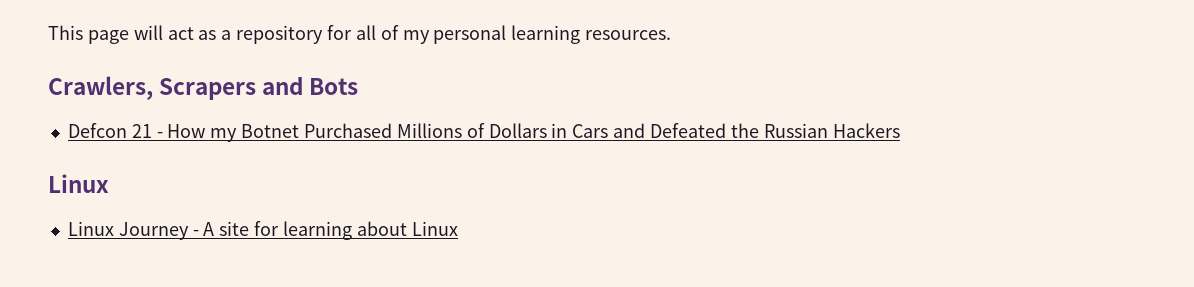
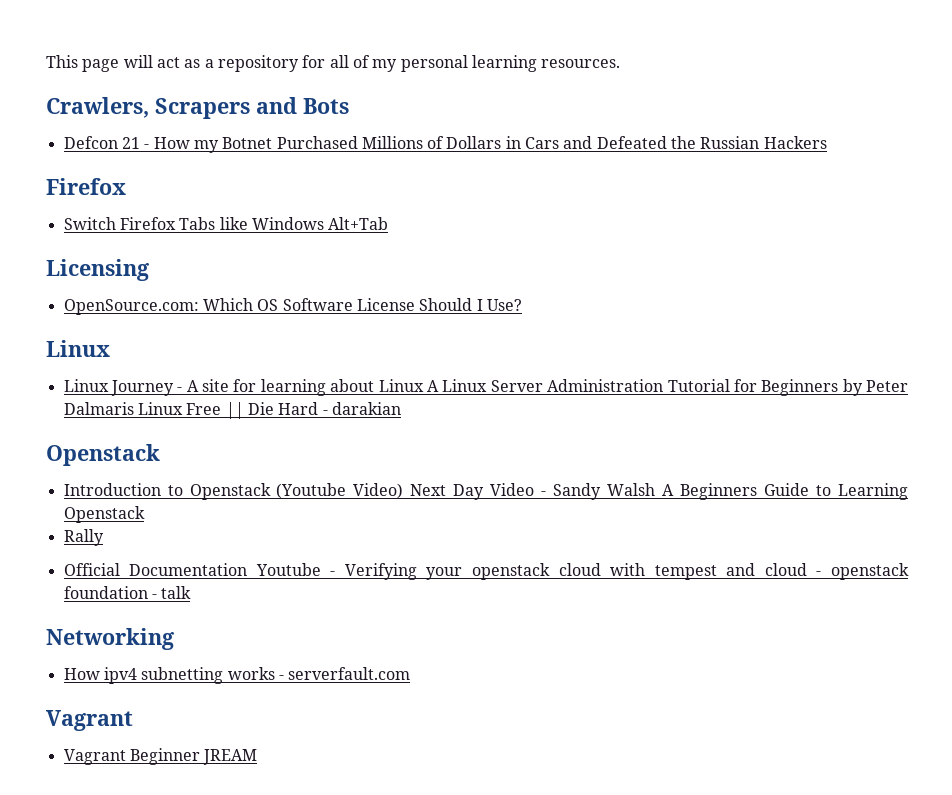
(900, 130) none -> [46,178,126,195] [63,217,389,230] [46,259,149,281] [63,298,522,315] // Firefox // Switch Firefox Tabs like Windows Alt+Tab // Licensing // OpenSource.com: Which OS Software License Should I Use?
(458, 228) none -> [426,379,908,396] [63,402,401,419] [46,444,160,466] [63,483,909,500] [63,506,145,523] [63,529,104,546] [63,563,910,580] [63,586,192,599] [46,628,174,650] [63,667,411,684] [46,710,133,731] [63,748,258,765] A Linux Server Administration Tutorial for Beginners by Peter Dalmaris Linux Free || Die Hard - darakian // Openstack // Introduction to Openstack (Youtube Video) Next Day Video - Sandy Walsh A Beginners Guide to Learning Openstack // Rally // Official Documentation Youtube - Verifying your openstack cloud with tempest and cloud - openstack foundation - talk // Networking // How ipv4 subnetting works - serverfault.com // Vagrant // Vagrant Beginner JREAM

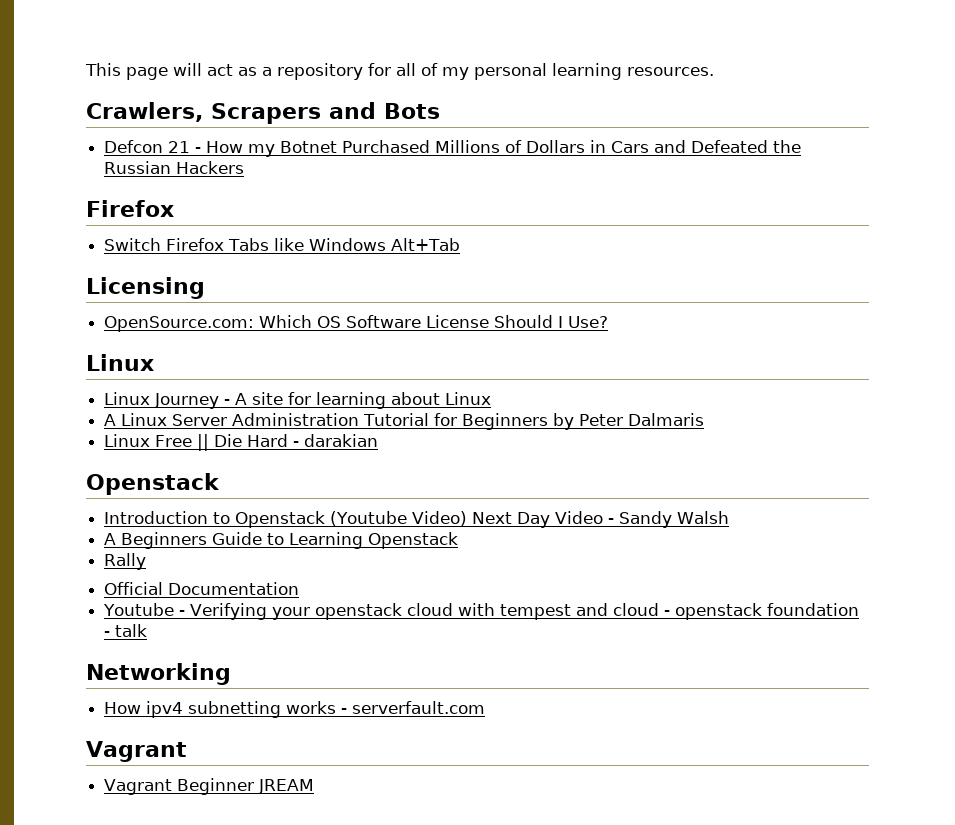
(424, 385) none -> (492, 398) //
(134, 408) none -> (705, 419) //
(656, 489) none -> (730, 517) //
(248, 569) none -> (300, 588) //

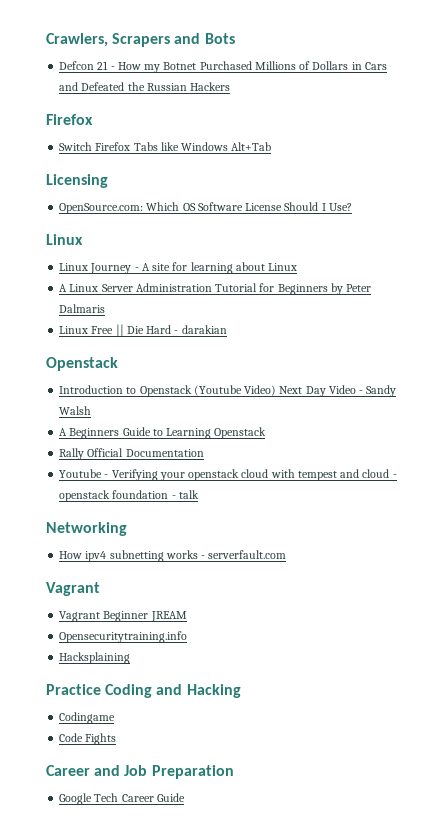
[85,63,714,80] This page will act as a repository for all of my personal learning resources. // -> (46, 40) none
(147, 561) // -> (85, 454) none
(315, 786) none -> [59,631,188,643] [59,652,131,664] [46,684,241,698] [59,712,116,724] [59,733,117,745] [46,765,234,779] [59,793,185,805] // Opensecuritytraining.info // Hacksplaining // Practice Coding and Hacking // Codingame // Code Fights // Career and Job Preparation // Google Tech Career Guide

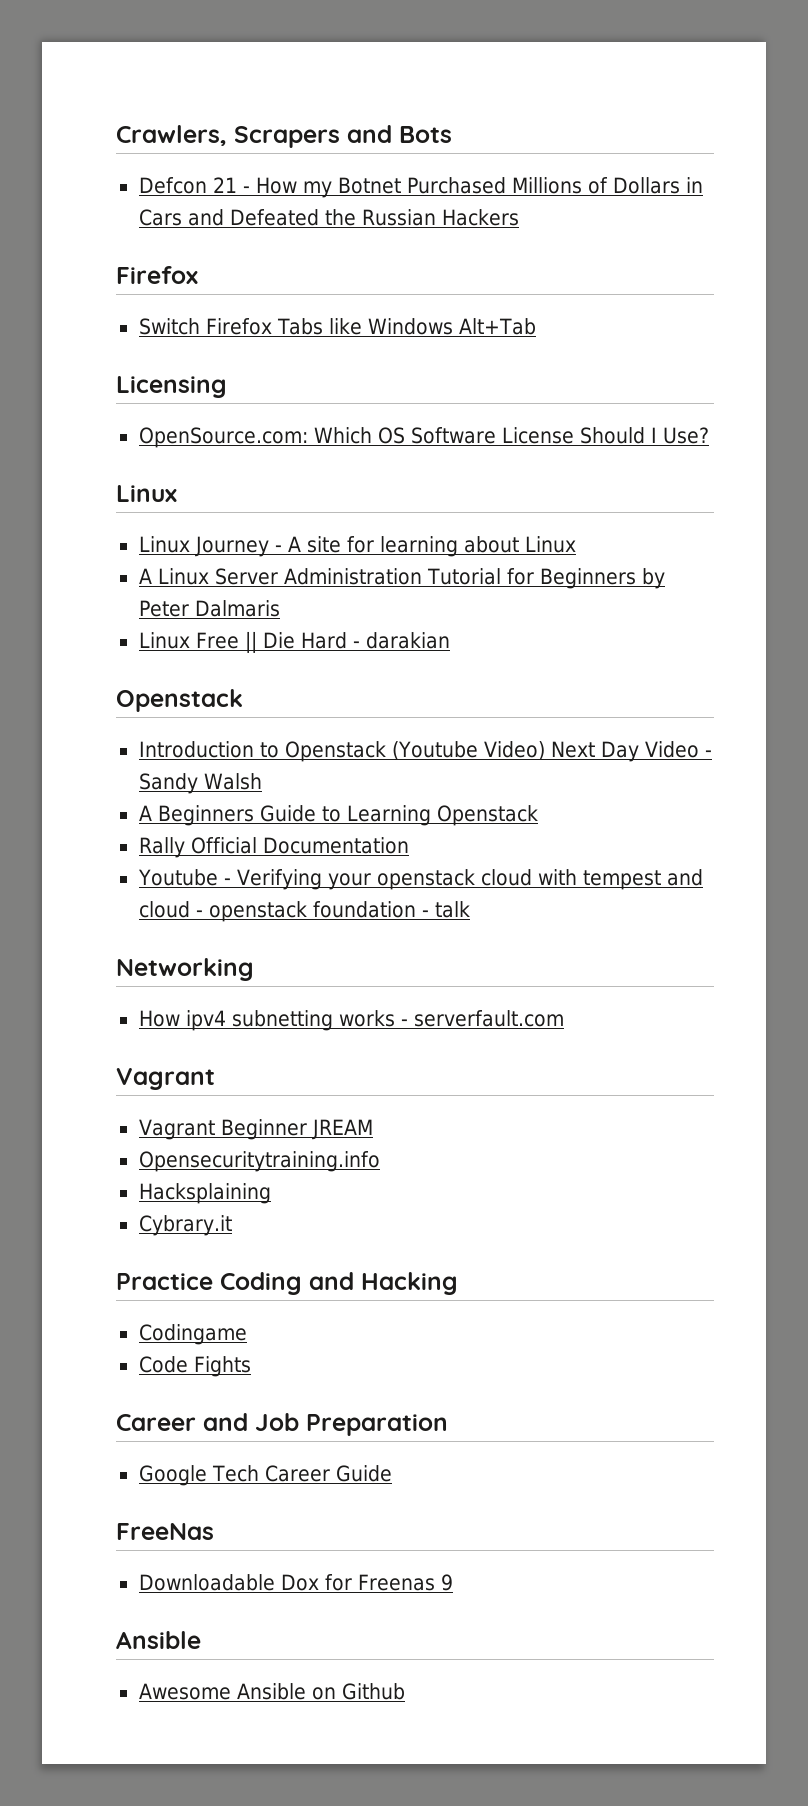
(131, 658) none -> [138,1215,232,1236] // Cybrary.it
(185, 797) none -> [116,1523,214,1540] [138,1574,453,1591] [116,1631,201,1649] [138,1683,405,1700] // FreeNas // Downloadable Dox for Freenas 9 // Ansible // Awesome Ansible on Github

